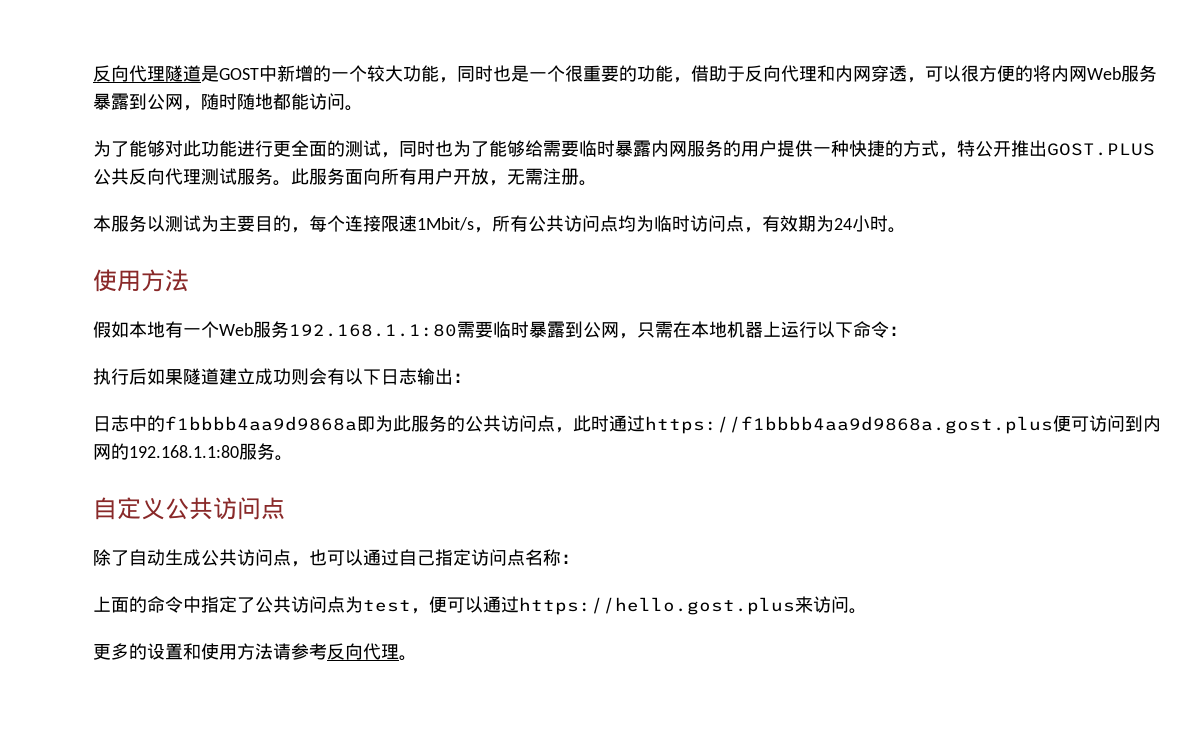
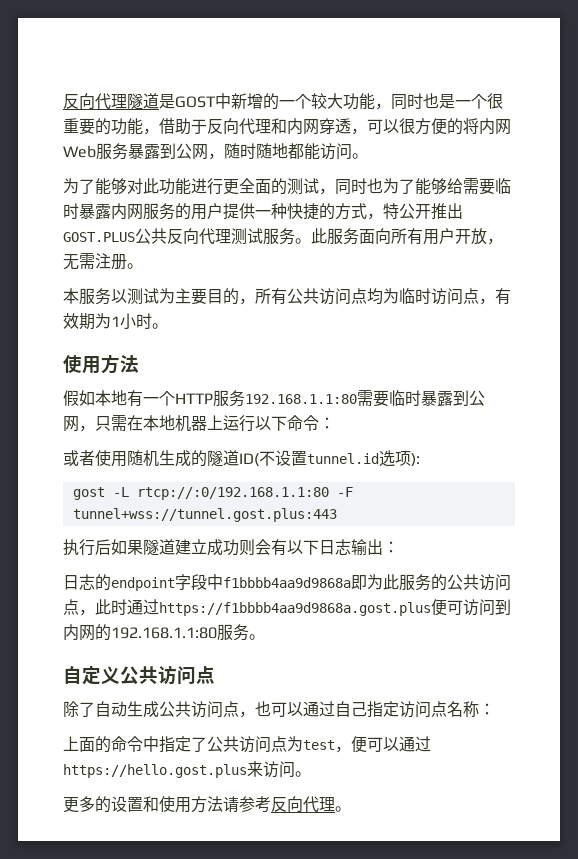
[309,215,492,233] 每个连接限速1Mbit/s， -> (255, 301) none
[834,218,852,230] 24 -> [111,316,120,327] 1
[219,323,253,336] Web -> [175,393,213,404] HTTP
(907, 331) none -> [63,450,420,467] [72,487,353,500] [72,508,337,522] // 或者使用随机生成的隧道ID(不设置tunnel.id选项): // gost -L rtcp://:0/192.168.1.1:80 -F tunnel+wss://tunnel.gost.plus:443
[129,415,165,432] 中的 -> [95,574,223,591] 的endpoint字段中

